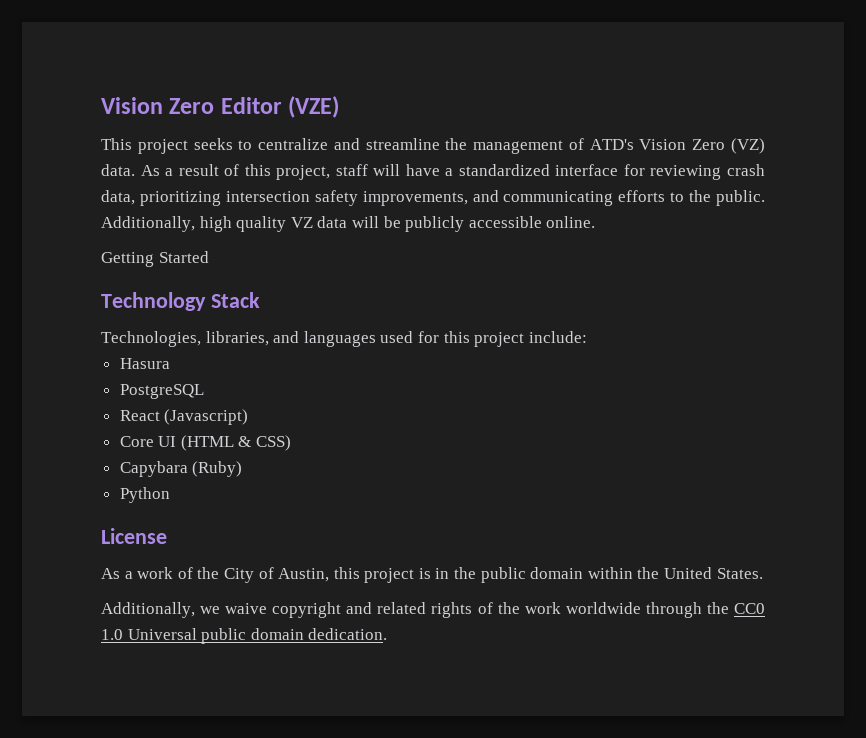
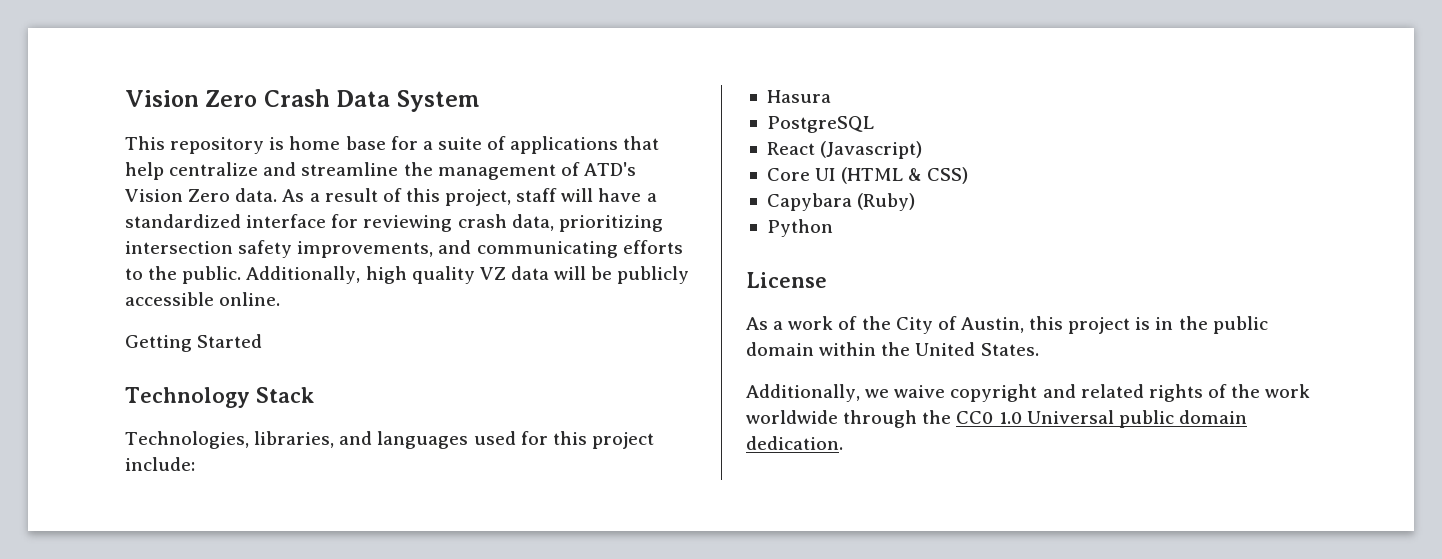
[101,96,340,118] [101,138,253,154] Vision Zero Editor (VZE) // This project seeks to -> [125,89,480,112] [125,136,660,154] [125,162,164,180] Vision Zero Crash Data System // This repository is home base for a suite of applications that help
[730,138,765,154] (VZ) -> (231, 195) none

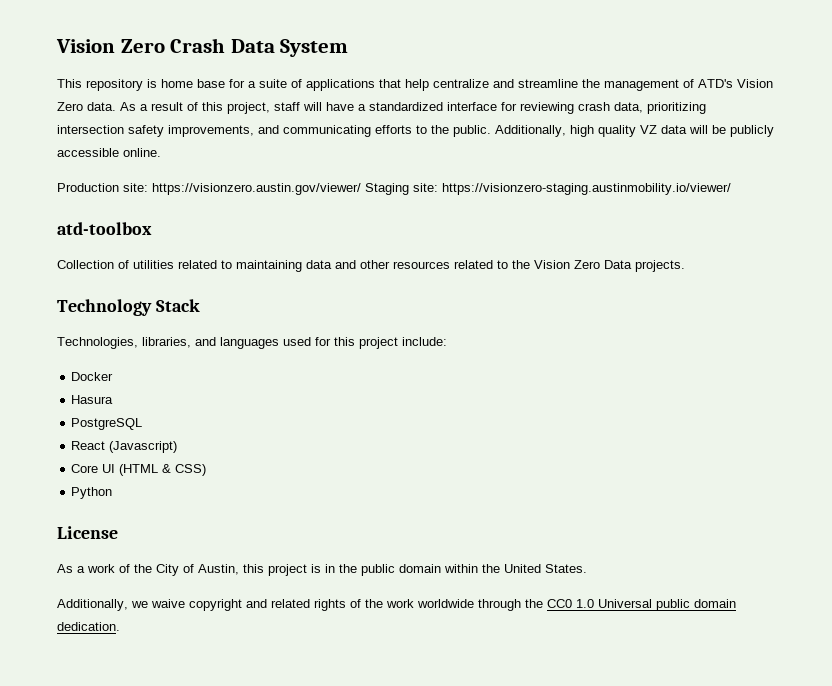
[125,334,263,352] Getting Started -> [57,183,731,195] [57,222,152,235] [57,260,685,272] Production site: https://visionzero.austin.gov/viewer/ Staging site: https://visionzero-staging.austinmobility.io/viewer/ // atd-toolbox // Collection of utilities related to maintaining data and other resources related to the Vision Zero Data projects.
(195, 464) none -> [71,372,114,381] // Docker
[766,193,916,211] // Capybara (Ruby) -> (207, 470) none

